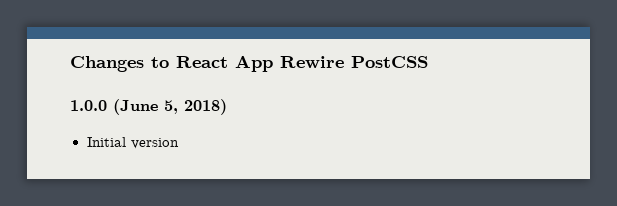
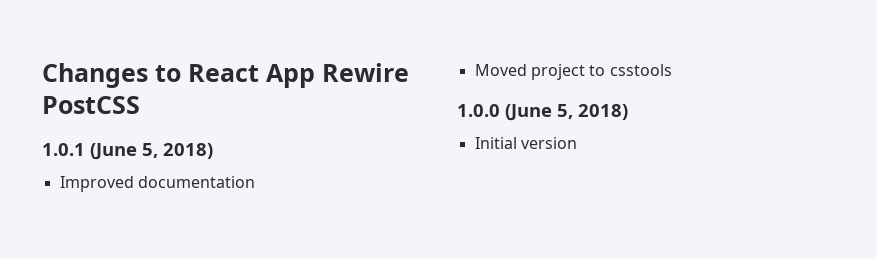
(428, 62) none -> [42,143,213,160] [59,176,255,192] [474,64,672,80] // 1.0.1 (June 5, 2018) // Improved documentation // Moved project to csstools

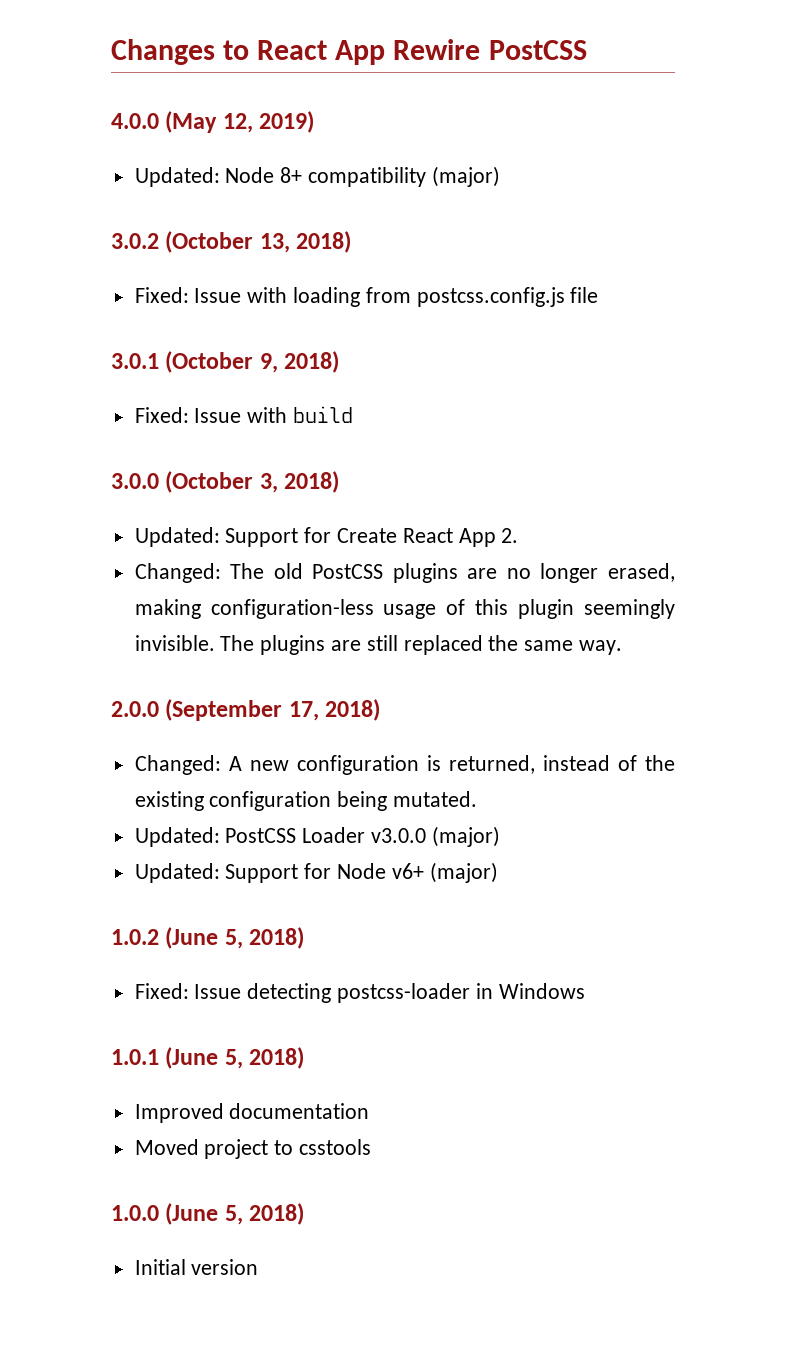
(140, 105) none -> [111,111,315,133] [134,166,500,187] [111,231,352,253] [134,287,599,307] [111,351,340,373] [134,406,354,423] [111,471,340,493] [134,527,519,547] [134,563,675,583] [134,599,675,619] [134,635,623,655] [111,699,381,721] [134,755,675,775] [134,791,478,811] [134,826,500,847] [134,862,498,883] [111,927,305,949] [134,983,585,1003] // 4.0.0 (May 12, 2019) // Updated: Node 8+ compatibility (major) // 3.0.2 (October 13, 2018) // Fixed: Issue with loading from postcss.config.js file // 3.0.1 (October 9, 2018) // Fixed: Issue with build // 3.0.0 (October 3, 2018) // Updated: Support for Create React App 2. // Changed: The old PostCSS plugins are no longer erased, making configuration-less usage of this plugin seemingly invisible. The plugins are still replaced the same way. // 2.0.0 (September 17, 2018) // Changed: A new configuration is returned, instead of the existing configuration being mutated. // Updated: PostCSS Loader v3.0.0 (major) // Updated: Support for Node v6+ (major) // 1.0.2 (June 5, 2018) // Fixed: Issue detecting postcss-loader in Windows

